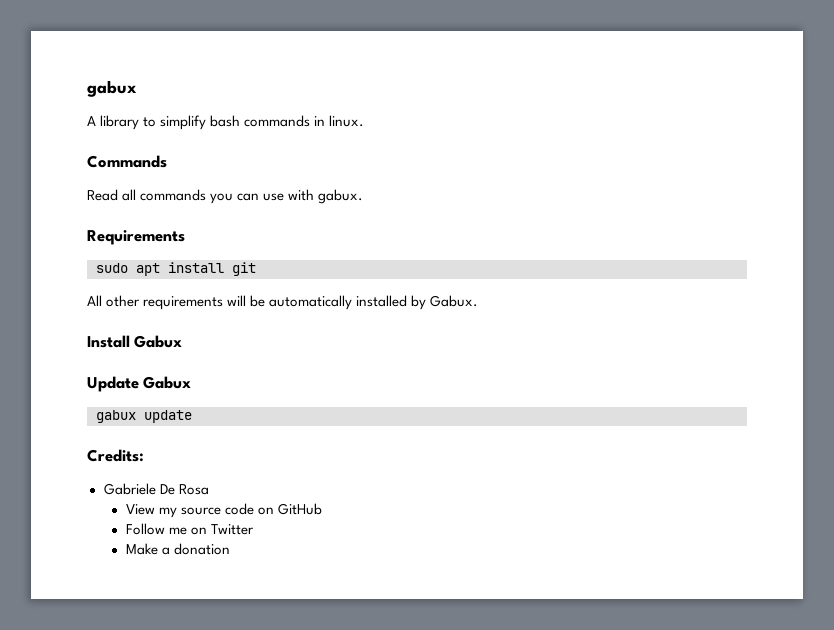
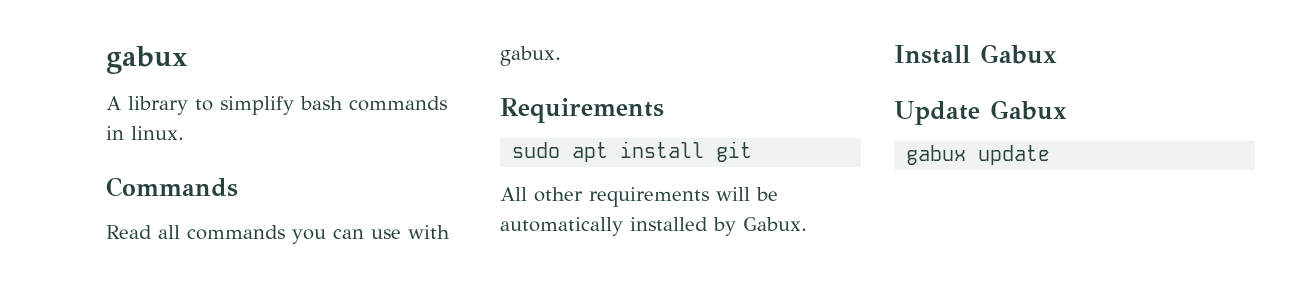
[87,449,144,462] [103,483,209,495] [125,503,322,518] [125,523,254,535] [125,543,230,555] // Credits: // Gabriele De Rosa // View my source code on GitHub // Follow me on Twitter // Make a donation -> (1051, 155) none

